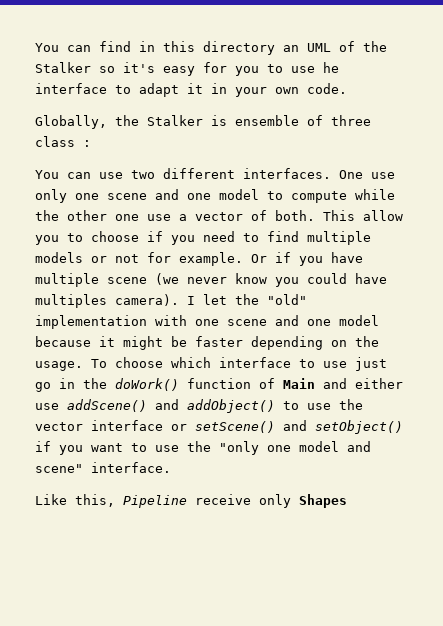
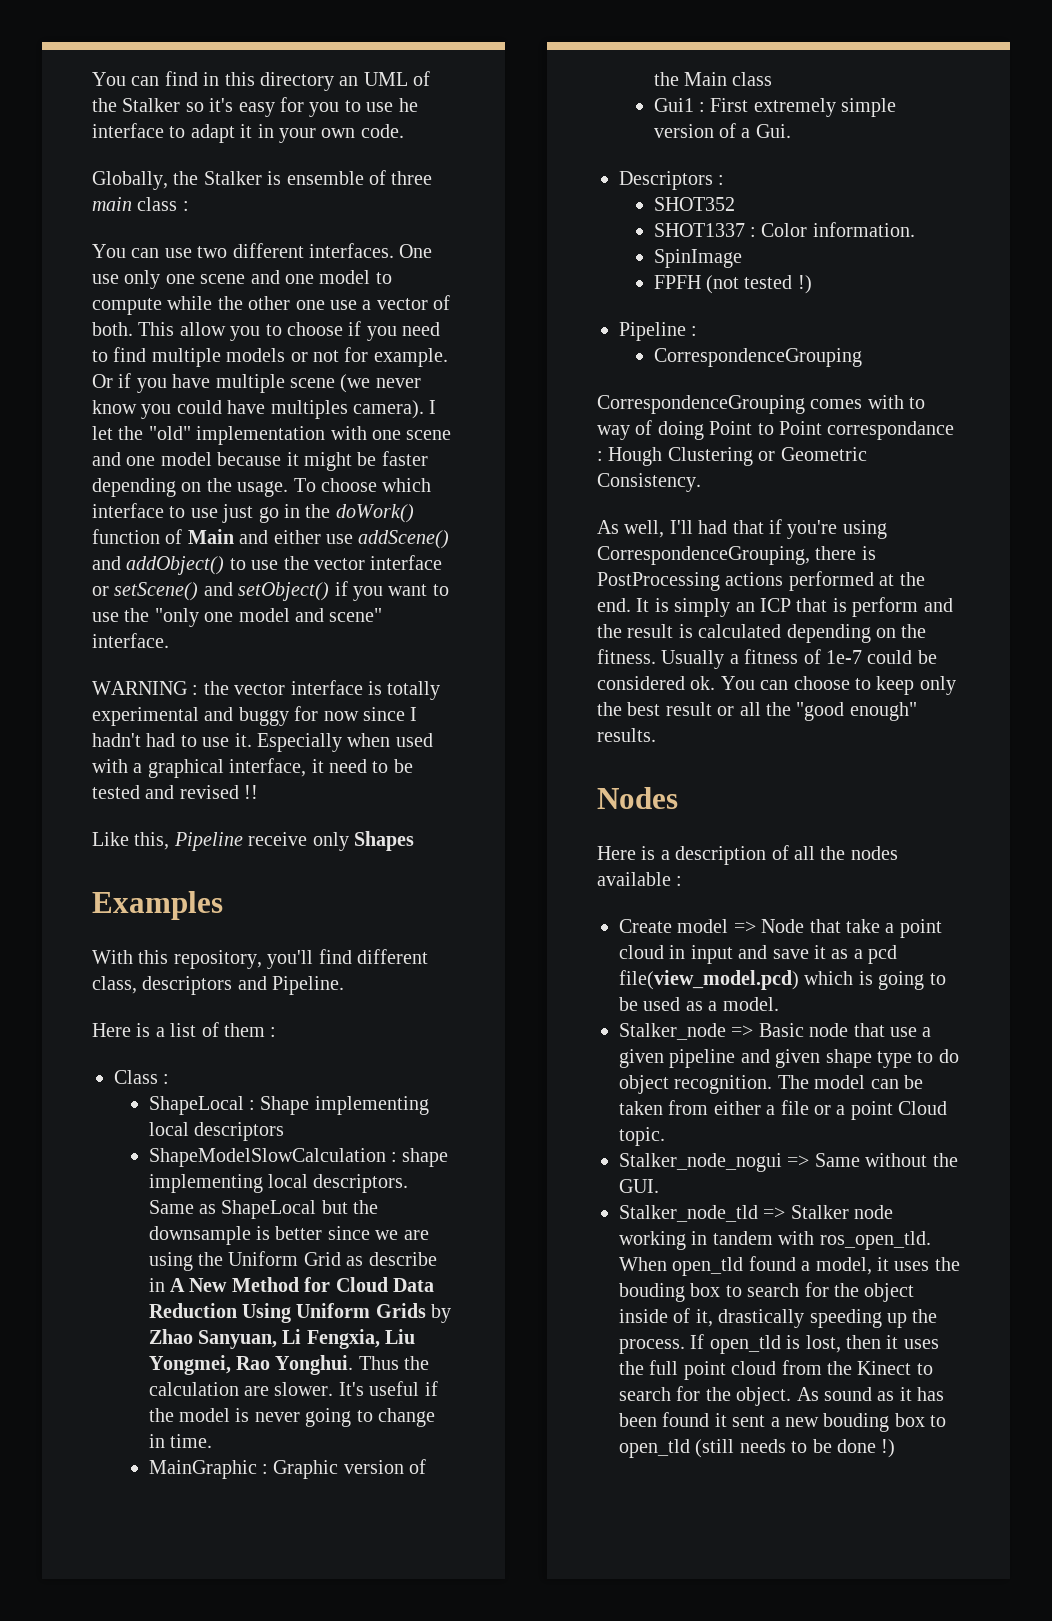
(371, 120) none -> [92,197,132,211] main
(171, 467) none -> [92,680,441,700] [92,706,418,726] [92,733,433,752] [92,758,413,778] [92,785,259,799] // WARNING : the vector interface is totally experimental and buggy for now since I hadn't had to use it. Especially when used with a graphical interface, it need to be tested and revised !!
(347, 501) none -> [92,891,223,920] [92,949,428,969] [92,976,345,995] [92,1022,277,1037] [114,1070,170,1084] [148,1096,429,1115] [148,1122,284,1141] [148,1148,449,1167] [148,1174,409,1193] [148,1200,379,1219] [148,1226,429,1245] [148,1251,437,1271] [148,1277,434,1292] [148,1303,452,1323] [148,1329,416,1349] [148,1355,430,1375] [148,1381,438,1396] [148,1408,435,1427] [148,1434,212,1448] [148,1459,427,1479] [653,72,773,86] [653,98,897,117] [653,123,791,138] [619,171,725,190] [653,197,735,211] [653,222,915,237] [653,249,742,268] [653,275,812,294] [619,322,698,341] [653,348,862,367] [597,395,926,414] [597,420,955,440] [597,447,867,466] [597,473,701,492] [597,519,887,539] [597,546,876,565] [597,571,925,591] [597,597,953,617] [597,624,927,643] [597,649,937,669] [597,676,956,695] [597,702,917,721] [597,728,656,742] [597,787,678,809] [597,845,898,865] [597,872,683,886] [619,919,942,938] [619,945,898,964] [619,970,946,990] [619,997,779,1011] [619,1023,932,1040] [619,1049,959,1068] [619,1075,923,1094] [619,1100,948,1120] [619,1127,665,1146] [619,1153,958,1172] [619,1179,659,1193] [619,1205,894,1222] [619,1231,931,1250] [619,1256,960,1276] [619,1282,915,1302] [619,1308,938,1328] [619,1334,939,1354] [619,1360,933,1380] [619,1386,945,1406] [619,1412,947,1432] [619,1439,896,1458] // Examples // With this repository, you'll find different class, descriptors and Pipeline. // Here is a list of them : // Class : // ShapeLocal : Shape implementing local descriptors // ShapeModelSlowCalculation : shape implementing local descriptors. Same as ShapeLocal but the downsample is better since we are using the Uniform Grid as describe in A New Method for Cloud Data Reduction Using Uniform Grids by Zhao Sanyuan, Li Fengxia, Liu Yongmei, Rao Yonghui. Thus the calculation are slower. It's useful if the model is never going to change in time. // MainGraphic : Graphic version of the Main class // Gui1 : First extremely simple version of a Gui. // Descriptors : // SHOT352 // SHOT1337 : Color information. // SpinImage // FPFH (not tested !) // Pipeline : // CorrespondenceGrouping // CorrespondenceGrouping comes with to way of doing Point to Point correspondance : Hough Clustering or Geometric Consistency. // As well, I'll had that if you're using CorrespondenceGrouping, there is PostProcessing actions performed at the end. It is simply an ICP that is perform and the result is calculated depending on the fitness. Usually a fitness of 1e-7 could be considered ok. You can choose to keep only the best result or all the "good enough" results. // Nodes // Here is a description of all the nodes available : // Create model => Node that take a point cloud in input and save it as a pcd file(view_model.pcd) which is going to be used as a model. // Stalker_node => Basic node that use a given pipeline and given shape type to do object recognition. The model can be taken from either a file or a point Cloud topic. // Stalker_node_nogui => Same without the GUI. // Stalker_node_tld => Stalker node working in tandem with ros_open_tld. When open_tld found a model, it uses the bouding box to search for the object inside of it, drastically speeding up the process. If open_tld is lost, then it uses the full point cloud from the Kinect to search for the object. As sound as it has been found it sent a new bouding box to open_tld (still needs to be done !)

